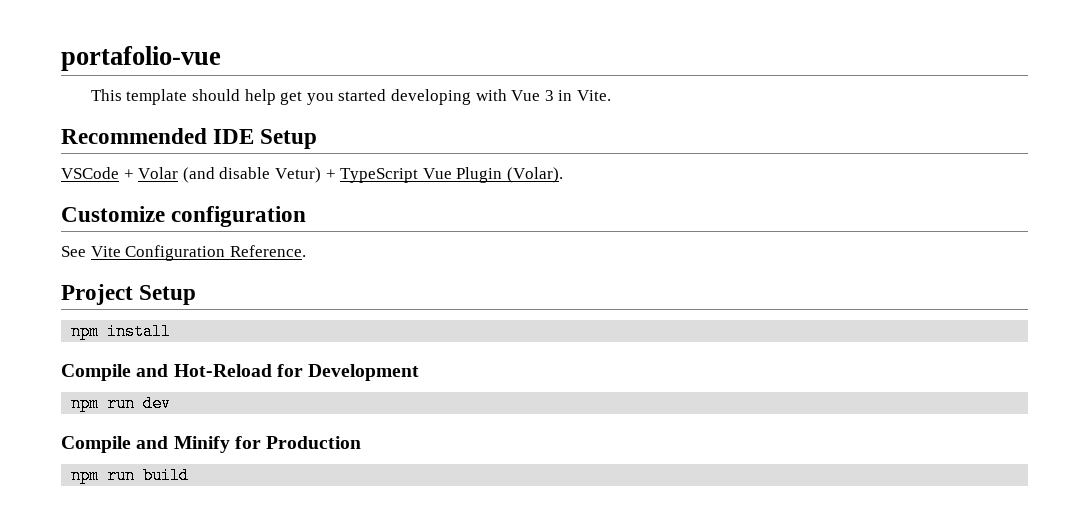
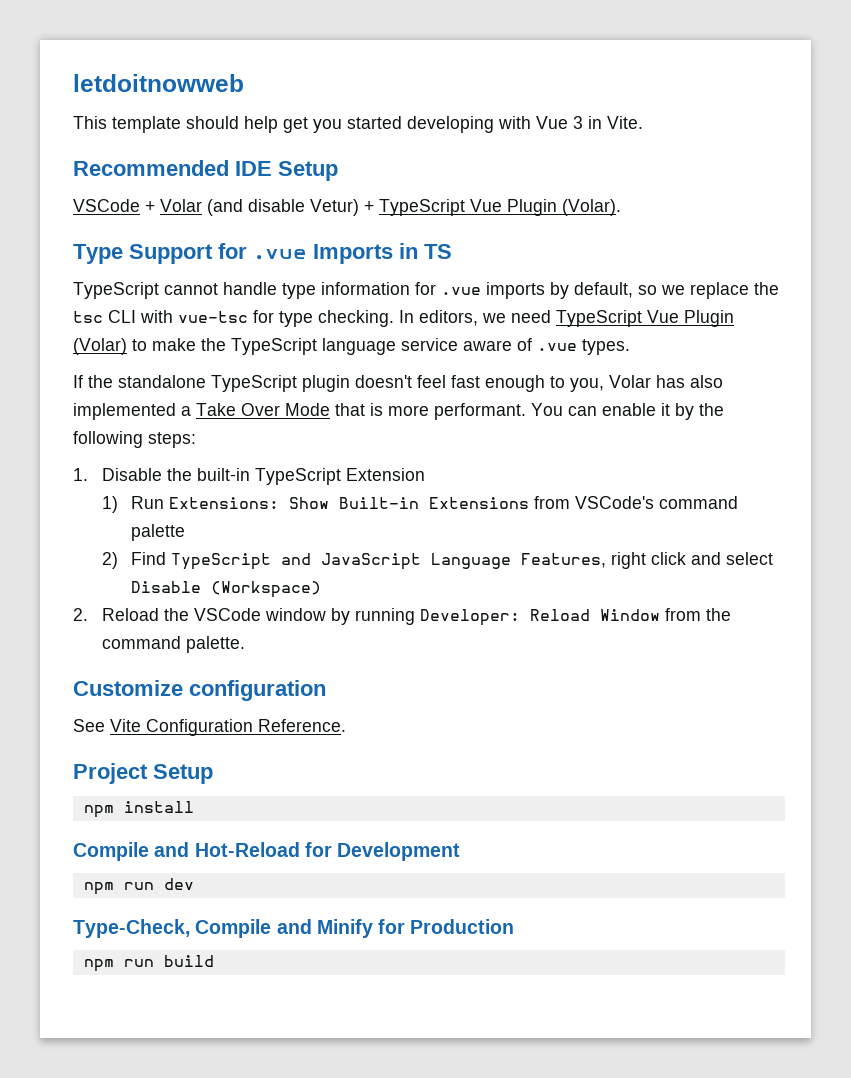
[61,46,221,71] portafolio-vue -> [73,74,244,92] letdoitnowweb
(563, 175) none -> [73,243,452,264] [73,282,779,299] [73,310,734,327] [73,338,630,355] [73,375,723,392] [73,403,724,420] [73,431,196,448] [73,468,426,485] [102,496,739,513] [131,524,186,541] [102,552,774,570] [131,581,322,598] [73,608,732,626] [102,636,246,653] // Type Support for .vue Imports in TS // TypeScript cannot handle type information for .vue imports by default, so we replace the tsc CLI with vue-tsc for type checking. In editors, we need TypeScript Vue Plugin (Volar) to make the TypeScript language service aware of .vue types. // If the standalone TypeScript plugin doesn't feel fast enough to you, Volar has also implemented a Take Over Mode that is more performant. You can enable it by the following steps: // 1. Disable the built-in TypeScript Extension // 1) Run Extensions: Show Built-in Extensions from VSCode's command palette // 2) Find TypeScript and JavaScript Language Features, right click and select Disable (Workspace) // 2. Reload the VSCode window by running Developer: Reload Window from the command palette.
(172, 403) none -> [73,919,190,938] Type-Check,

